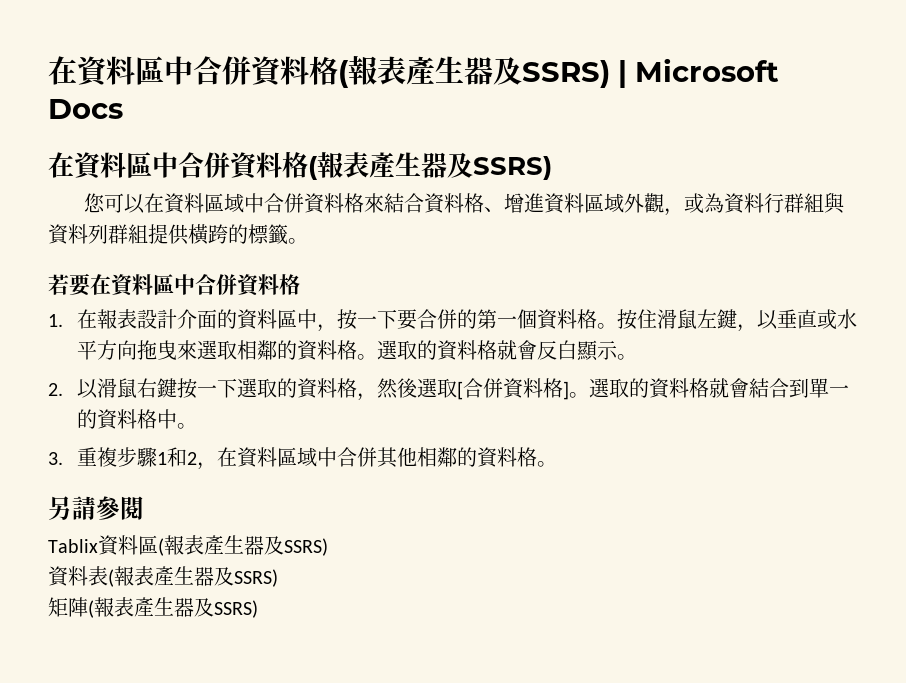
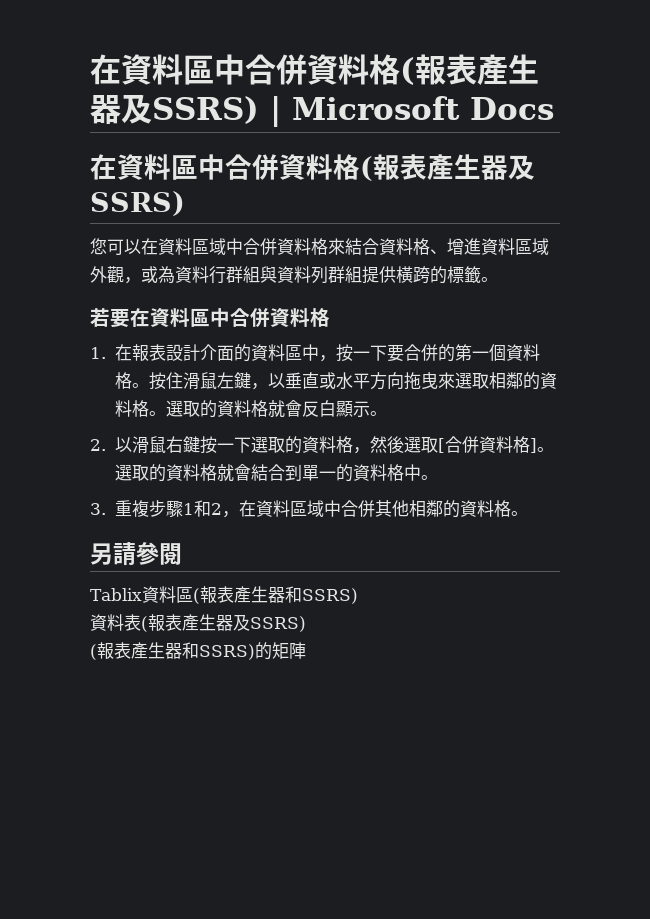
[264,536,284,555] 及 -> [284,586,302,603] 和
[48,597,258,618] 矩陣(報表產生器及SSRS) -> [90,642,306,660] (報表產生器和SSRS)的矩陣

